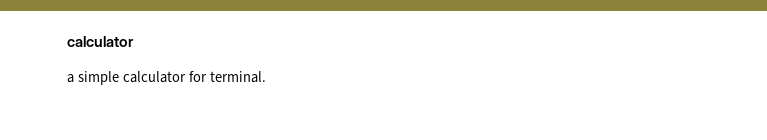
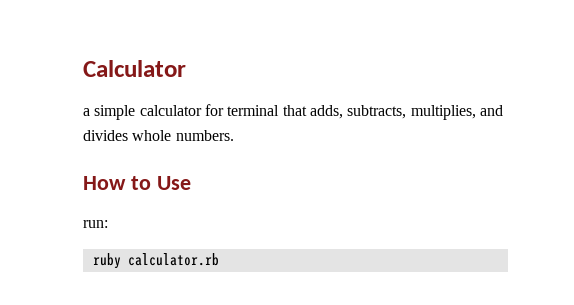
[67,36,134,47] calculator -> [83,60,186,77] Calculator
[209,71,266,83] terminal. -> [227,105,503,120] [83,130,234,141] [83,176,191,190] [83,220,108,228] [92,253,219,269] terminal that adds, subtracts, multiplies, and divides whole numbers. // How to Use // run: // ruby calculator.rb

